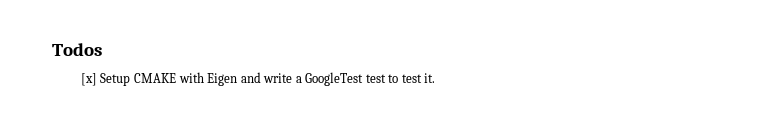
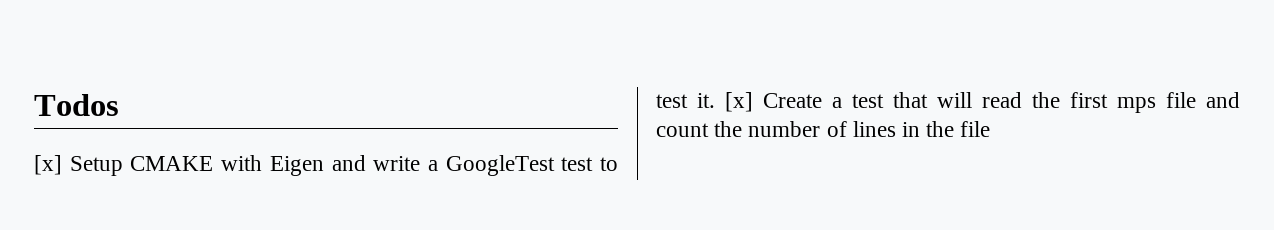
(436, 78) none -> [725,92,1240,113] [656,121,991,137] [x] Create a test that will read the first mps file and count the number of lines in the file

